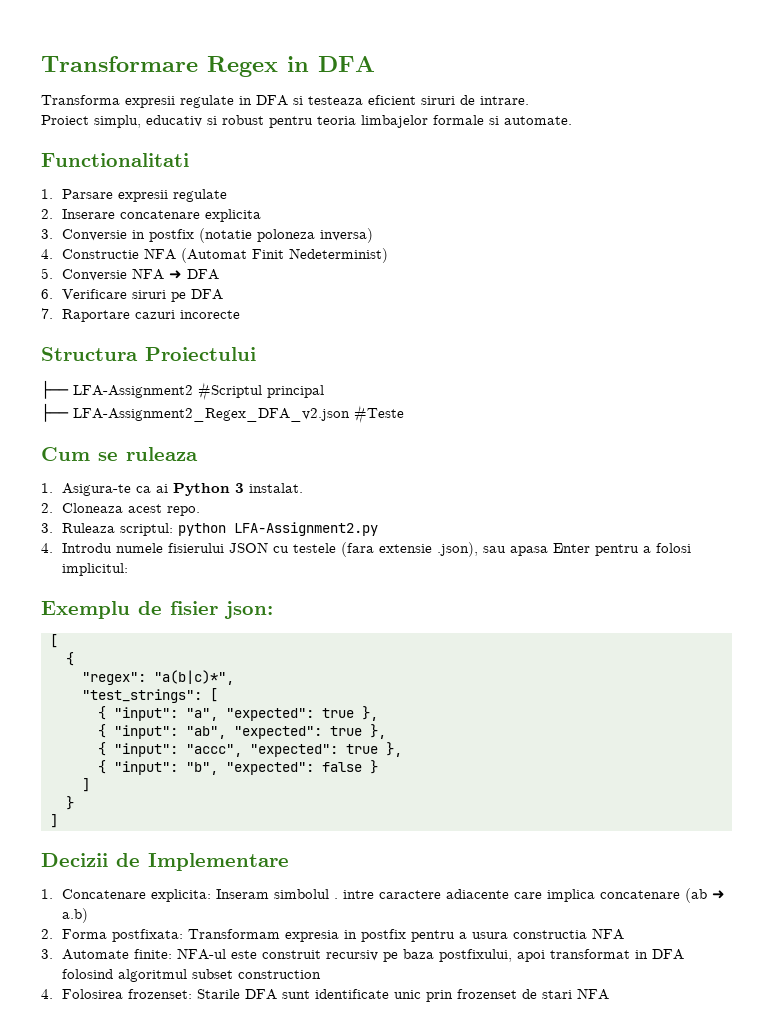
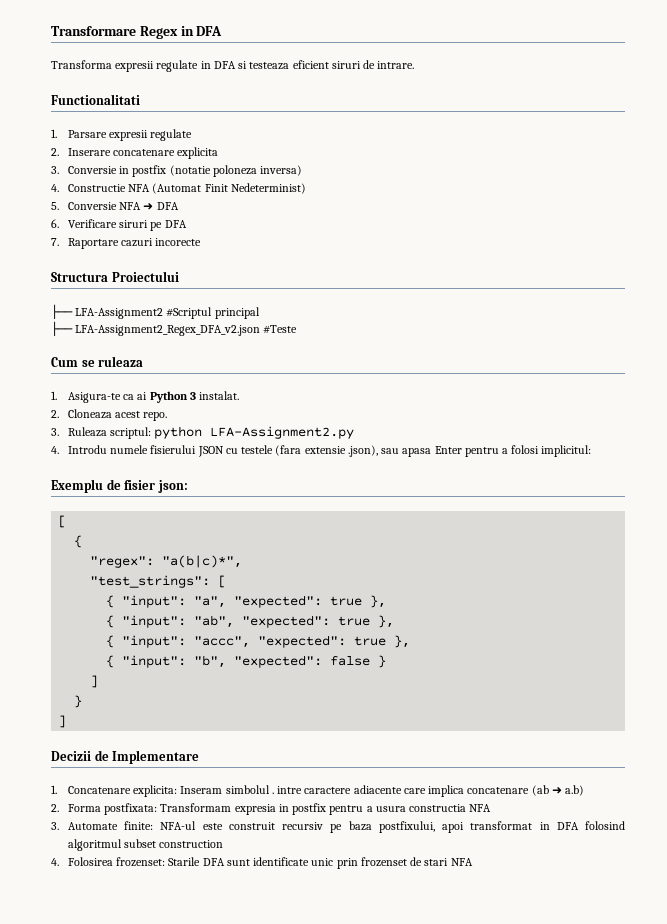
[41,115,572,128] // Proiect simplu, educativ si robust pentru teoria limbajelor formale si automate. -> (415, 65) none

